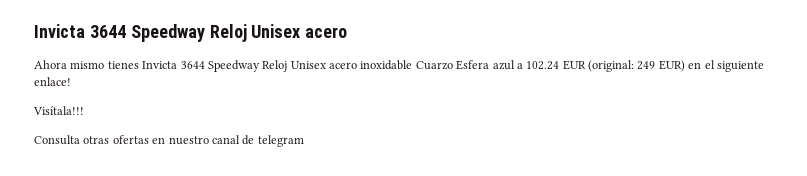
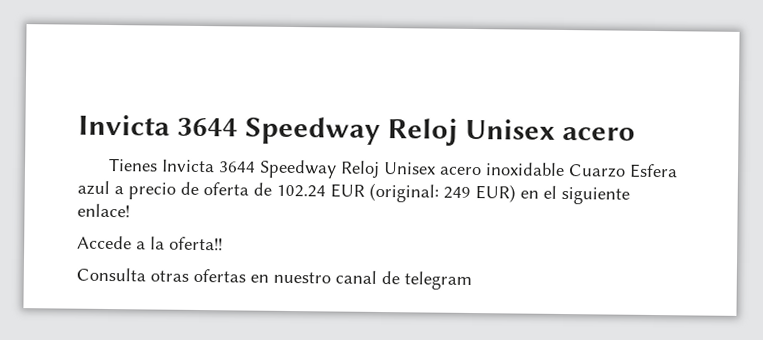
[34,60,139,69] Ahora mismo tienes -> [107,157,158,172] Tienes
(523, 66) none -> [128,181,272,200] precio de oferta de
[33,106,84,115] Visítala!!! -> [77,235,223,251] Accede a la oferta!!

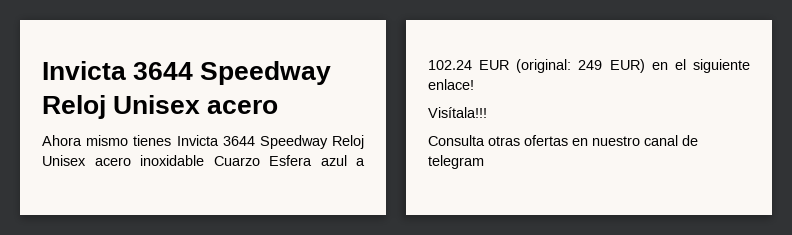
[107,157,158,172] Tienes -> [42,135,172,146] Ahora mismo tienes
[128,181,272,200] precio de oferta de -> (365, 162) none
[77,235,223,251] Accede a la oferta!! -> [428,107,487,118] Visítala!!!

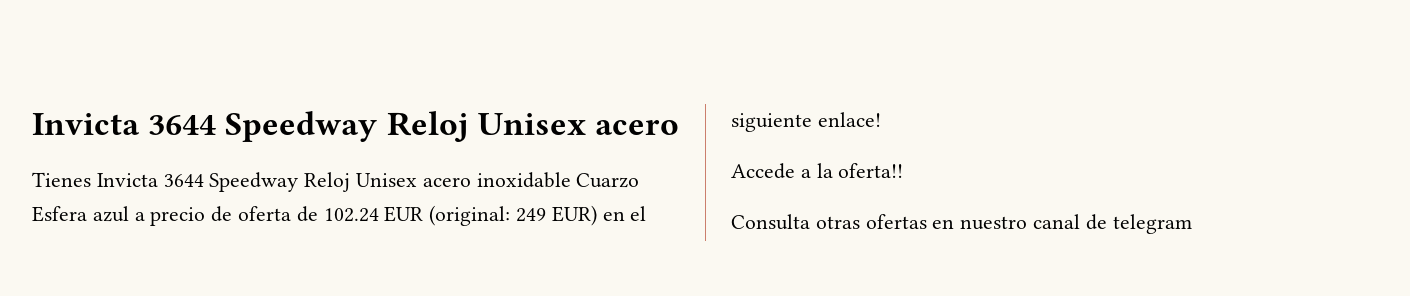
[42,135,172,146] Ahora mismo tienes -> [32,172,91,187] Tienes
(365, 162) none -> [150,206,318,226] precio de oferta de
[428,107,487,118] Visítala!!! -> [731,163,904,179] Accede a la oferta!!

